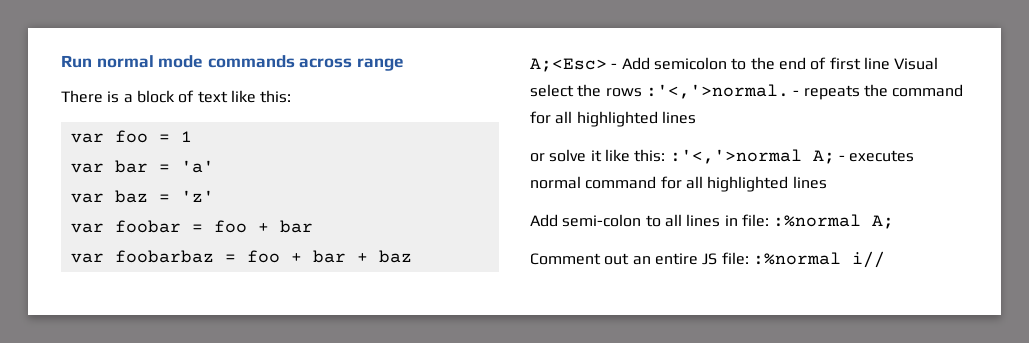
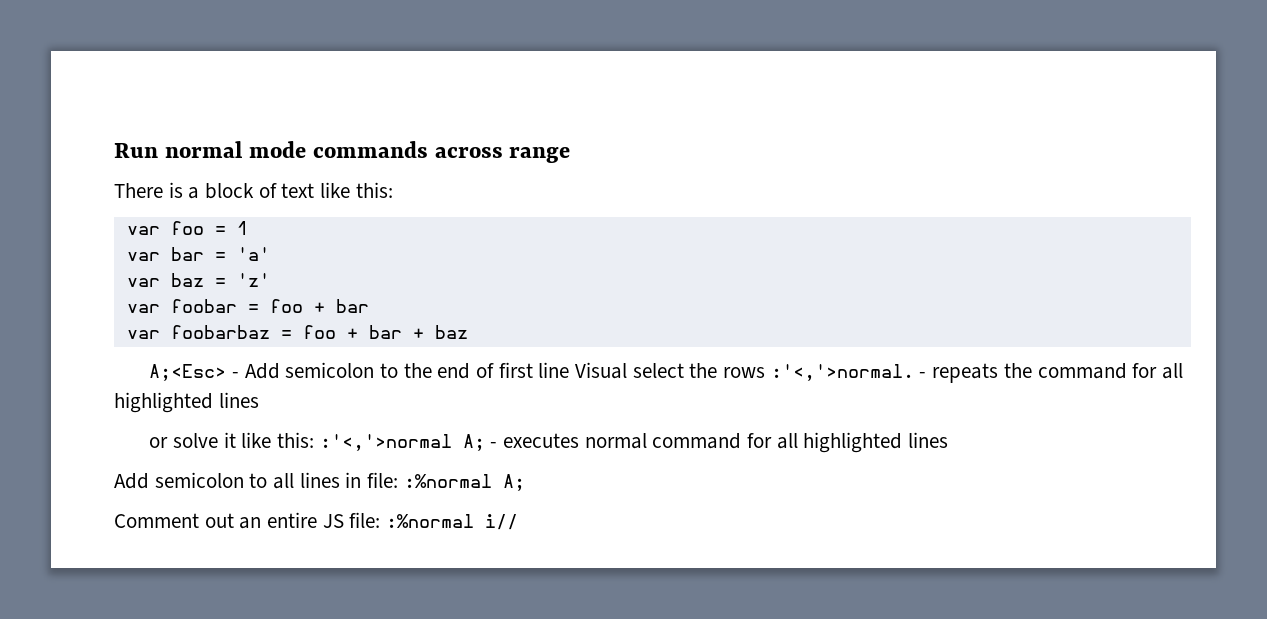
[562,214,642,227] semi-colon -> [154,472,244,488] semicolon

